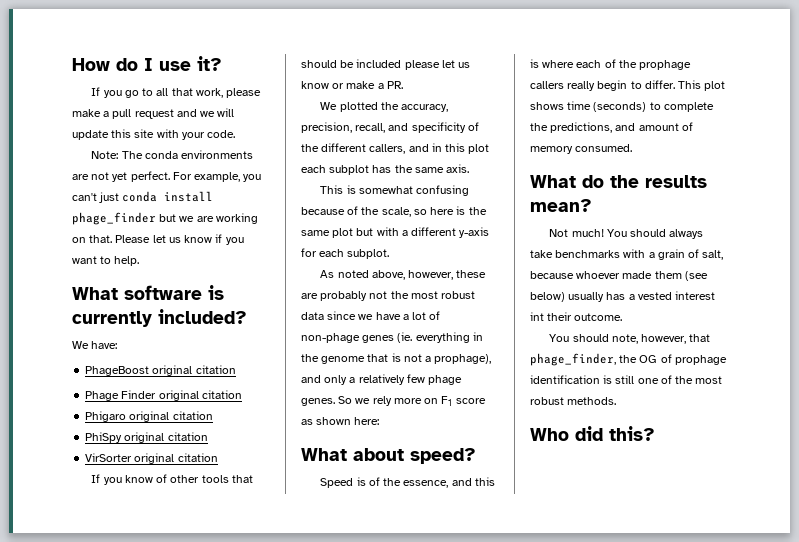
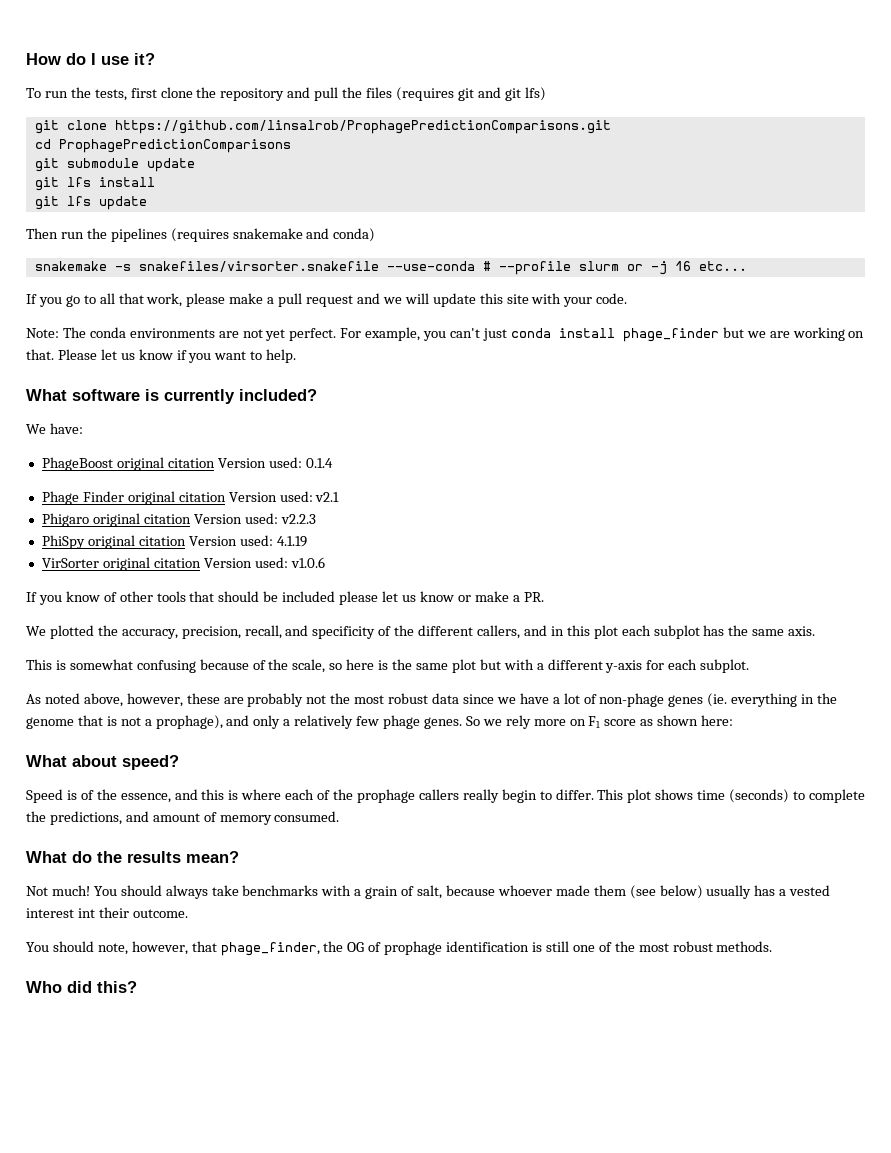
(222, 63) none -> [26,87,546,101] [34,120,611,134] [34,139,291,153] [34,158,195,172] [34,177,155,191] [34,196,147,210] [26,228,376,242] [34,261,747,275] // To run the tests, first clone the repository and pull the files (requires git and git lfs) // git clone https://github.com/linsalrob/ProphagePredictionComparisons.git // cd ProphagePredictionComparisons // git submodule update // git lfs install // git lfs update // Then run the pipelines (requires snakemake and conda) // snakemake -s snakefiles/virsorter.snakefile --use-conda # --profile slurm or -j 16 etc...
(236, 369) none -> [217,457,333,468] Version used: 0.1.4
(242, 394) none -> [228,491,340,502] Version used: v2.1
(213, 415) none -> [193,513,316,524] Version used: v2.2.3
(208, 436) none -> [188,535,307,547] Version used: 4.1.19
(218, 457) none -> [203,557,325,568] Version used: v1.0.6

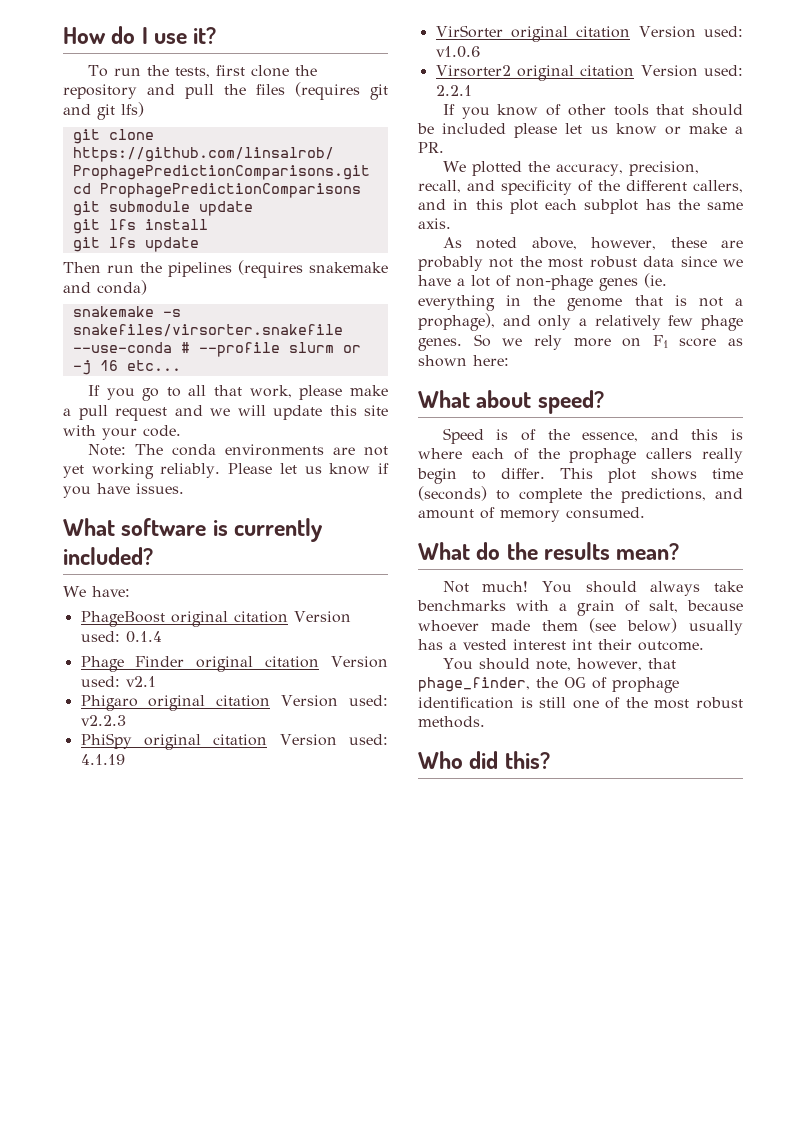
[289,327,865,342] [26,349,54,360] perfect. For example, you can't just conda install phage_finder but we are working on that. -> [91,463,221,479] working reliably.
[214,349,297,363] want to help. -> [97,483,184,494] have issues.
(325, 562) none -> [435,65,743,81] [435,85,472,96] // Virsorter2 original citation Version used: 2.2.1
[26,659,750,673] // This is somewhat confusing because of the scale, so here is the same plot but with a different y-axis for each subplot. -> (451, 223) none

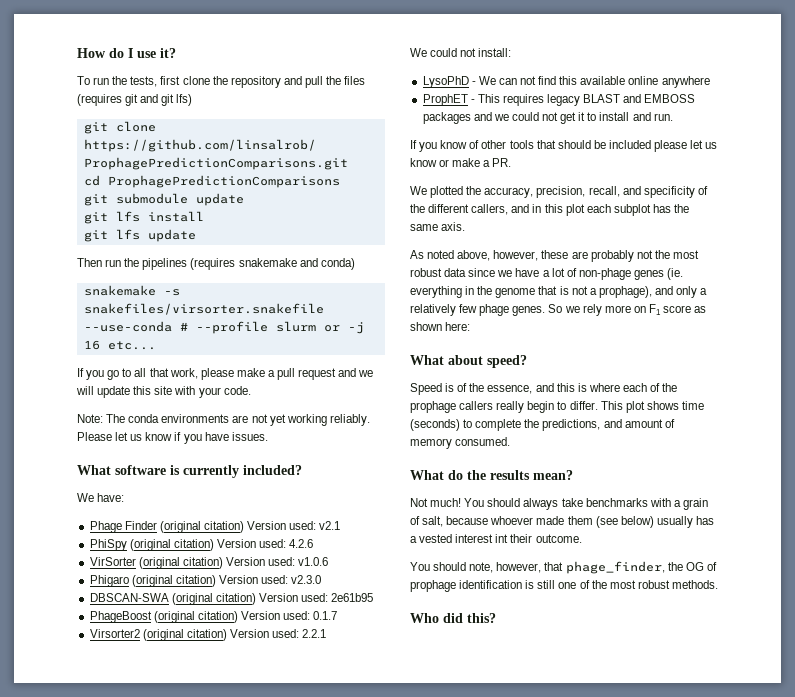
[80,611,351,627] [80,631,162,643] // PhageBoost original citation Version used: 0.1.4 -> (125, 497) none
[196,656,320,672] original citation -> [159,521,244,533] (original citation)
[80,695,388,711] [80,715,126,726] [80,733,388,750] [80,754,125,765] Phigaro original citation Version used: v2.2.3 // PhiSpy original citation Version used: 4.1.19 -> [89,539,314,551] PhiSpy (original citation) Version used: 4.2.6
[510,26,631,42] original citation -> [138,557,223,569] (original citation)
(480, 52) none -> [89,575,322,587] [89,593,374,605] [89,611,338,623] // Phigaro (original citation) Version used: v2.3.0 // DBSCAN-SWA (original citation) Version used: 2e61b95 // PhageBoost (original citation) Version used: 0.1.7
[516,65,635,81] original citation -> [142,629,227,641] (original citation)
(472, 90) none -> [410,48,512,57] [422,76,710,88] [422,94,696,106] [422,112,673,124] // We could not install: // LysoPhD - We can not find this available online anywhere // ProphET - This requires legacy BLAST and EMBOSS packages and we could not get it to install and run.

